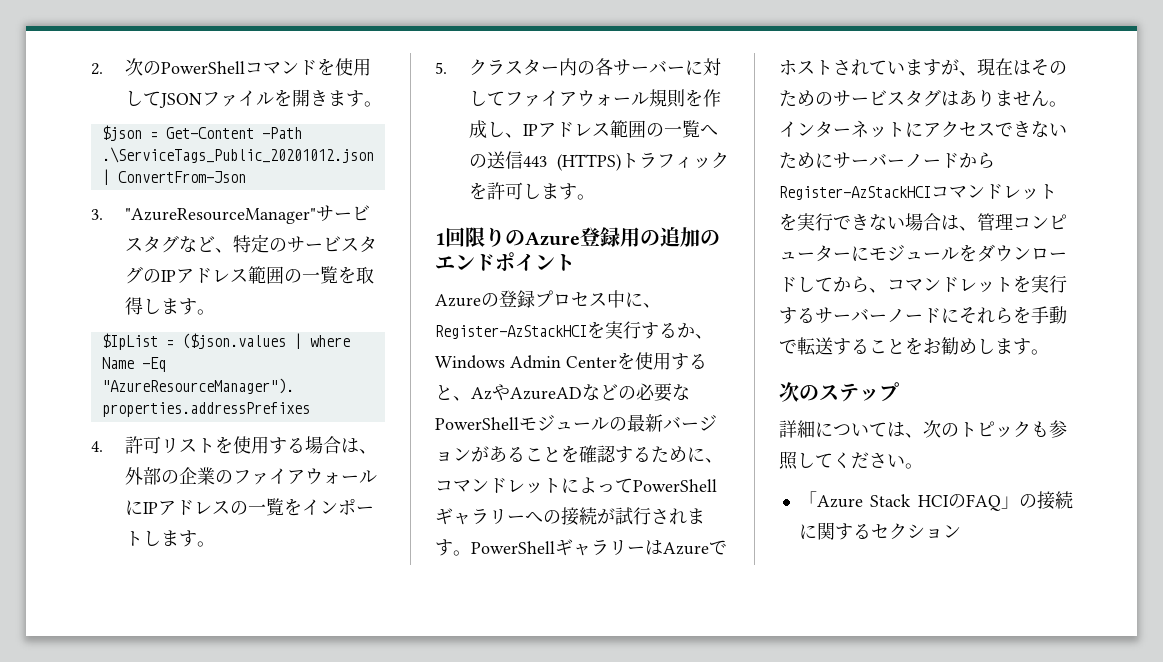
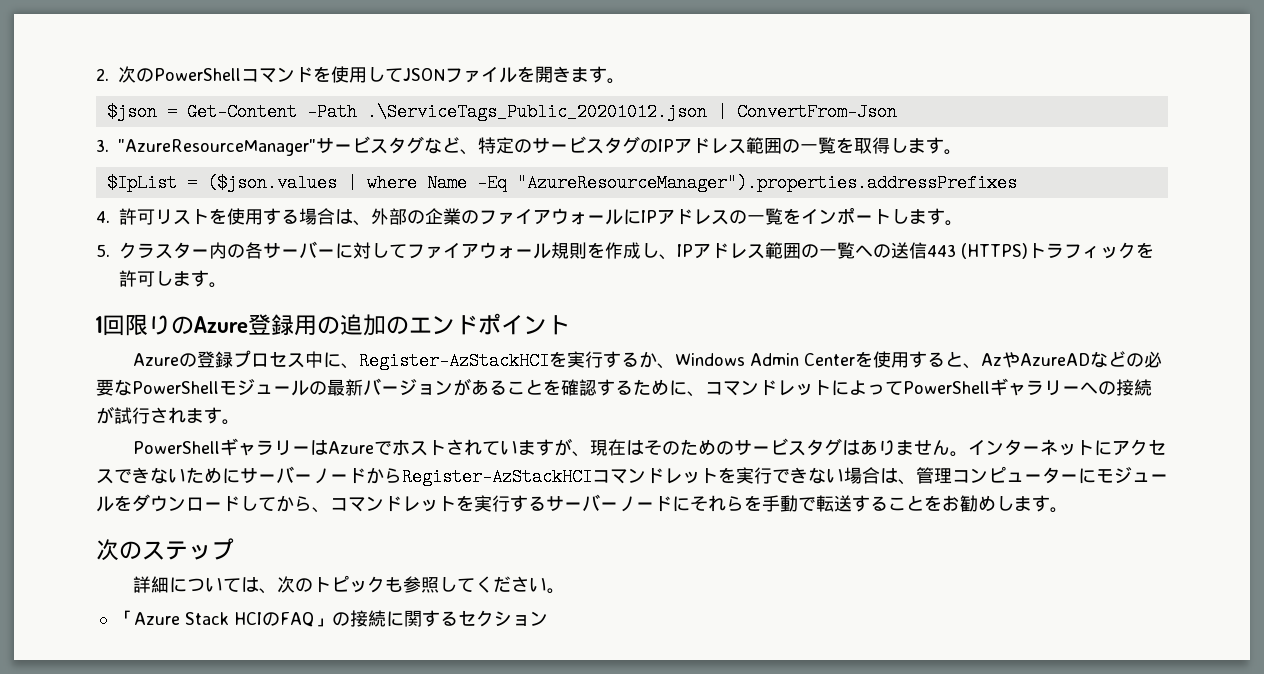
(471, 553) none -> (240, 422) //

